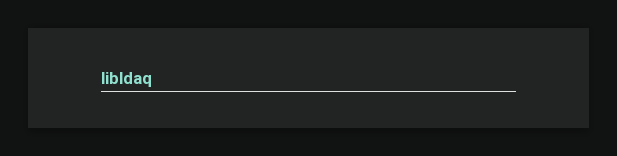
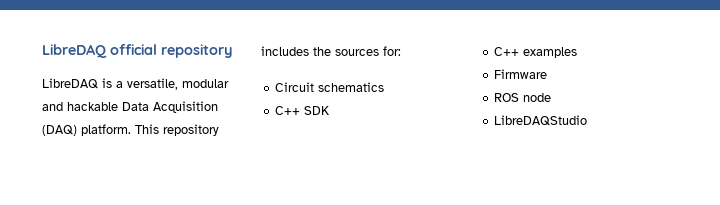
[101,72,152,87] libldaq -> [42,44,233,58] [42,78,229,90] [42,101,218,113] [42,124,219,136] [261,46,401,56] [275,82,385,92] [275,106,331,115] [494,47,578,58] [494,69,548,79] [494,93,552,102] [494,115,588,126] LibreDAQ official repository // LibreDAQ is a versatile, modular and hackable Data Acquisition (DAQ) platform. This repository includes the sources for: // Circuit schematics // C++ SDK // C++ examples // Firmware // ROS node // LibreDAQStudio

